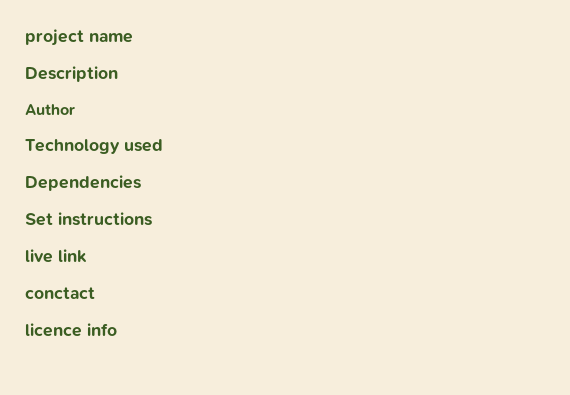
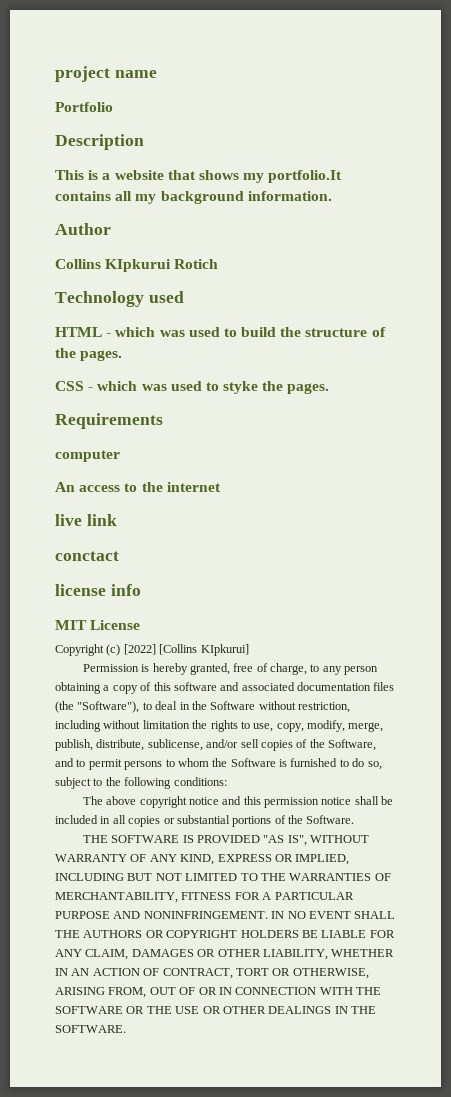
(133, 37) none -> [55,102,113,112] // Portfolio
[25,104,75,115] [25,139,163,154] [25,175,141,191] [25,212,152,226] Author // Technology used // Dependencies // Set instructions -> [55,170,343,183] [55,191,332,204] [55,223,111,235] [55,259,219,272] [55,291,184,307] [55,327,386,337] [55,348,123,361] [55,381,330,394] [55,413,163,429] [55,450,120,462] [55,482,221,492] This is a website that shows my portfolio.It contains all my background information. // Author // Collins KIpkurui Rotich // Technology used // HTML - which was used to build the structure of the pages. // CSS - which was used to styke the pages. // Requirements // computer // An access to the internet
[25,323,82,337] licence -> [55,584,106,596] license
(117, 329) none -> [55,620,141,630] [55,644,249,656] [82,663,379,675] [55,682,395,694] [55,701,350,713] [55,720,384,732] [55,739,376,751] [55,758,382,770] [55,777,227,789] [82,796,394,808] [55,815,355,827] [82,835,370,846] [55,854,350,865] [55,873,391,881] [55,892,354,903] [55,911,396,919] [55,930,395,938] [55,949,395,960] [55,968,369,979] [55,987,381,998] [55,1006,376,1014] [55,1025,126,1033] // MIT License // Copyright (c) [2022] [Collins KIpkurui] // Permission is hereby granted, free of charge, to any person obtaining a copy of this software and associated documentation files (the "Software"), to deal in the Software without restriction, including without limitation the rights to use, copy, modify, merge, publish, distribute, sublicense, and/or sell copies of the Software, and to permit persons to whom the Software is furnished to do so, subject to the following conditions: // The above copyright notice and this permission notice shall be included in all copies or substantial portions of the Software. // THE SOFTWARE IS PROVIDED "AS IS", WITHOUT WARRANTY OF ANY KIND, EXPRESS OR IMPLIED, INCLUDING BUT NOT LIMITED TO THE WARRANTIES OF MERCHANTABILITY, FITNESS FOR A PARTICULAR PURPOSE AND NONINFRINGEMENT. IN NO EVENT SHALL THE AUTHORS OR COPYRIGHT HOLDERS BE LIABLE FOR ANY CLAIM, DAMAGES OR OTHER LIABILITY, WHETHER IN AN ACTION OF CONTRACT, TORT OR OTHERWISE, ARISING FROM, OUT OF OR IN CONNECTION WITH THE SOFTWARE OR THE USE OR OTHER DEALINGS IN THE SOFTWARE.

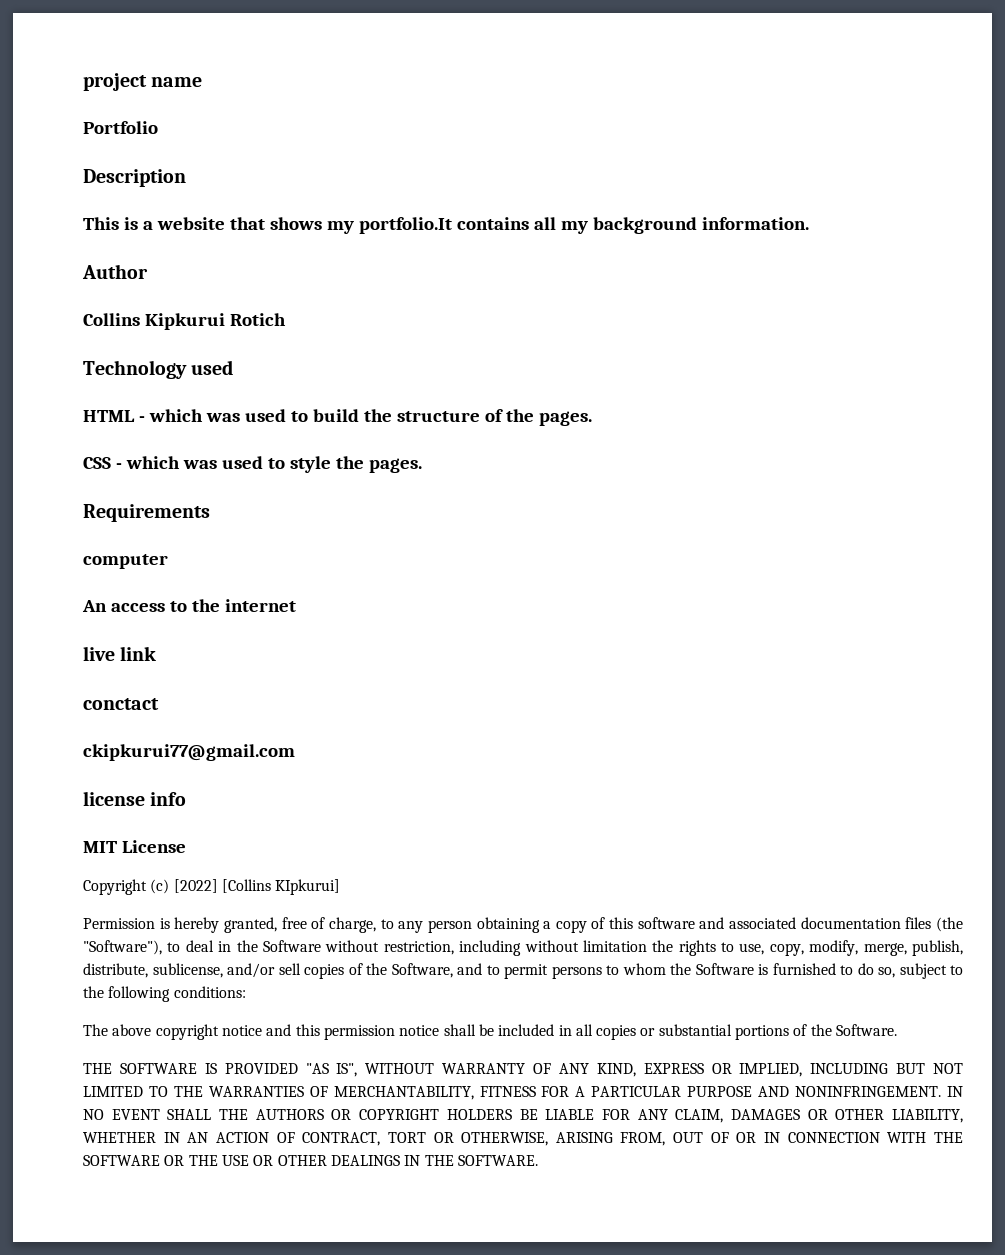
[105,259,172,272] KIpkurui -> [144,313,225,330] Kipkurui
[223,381,259,394] styke -> [289,456,331,473] style
(119, 556) none -> [83,744,295,761] // ckipkurui77@gmail.com

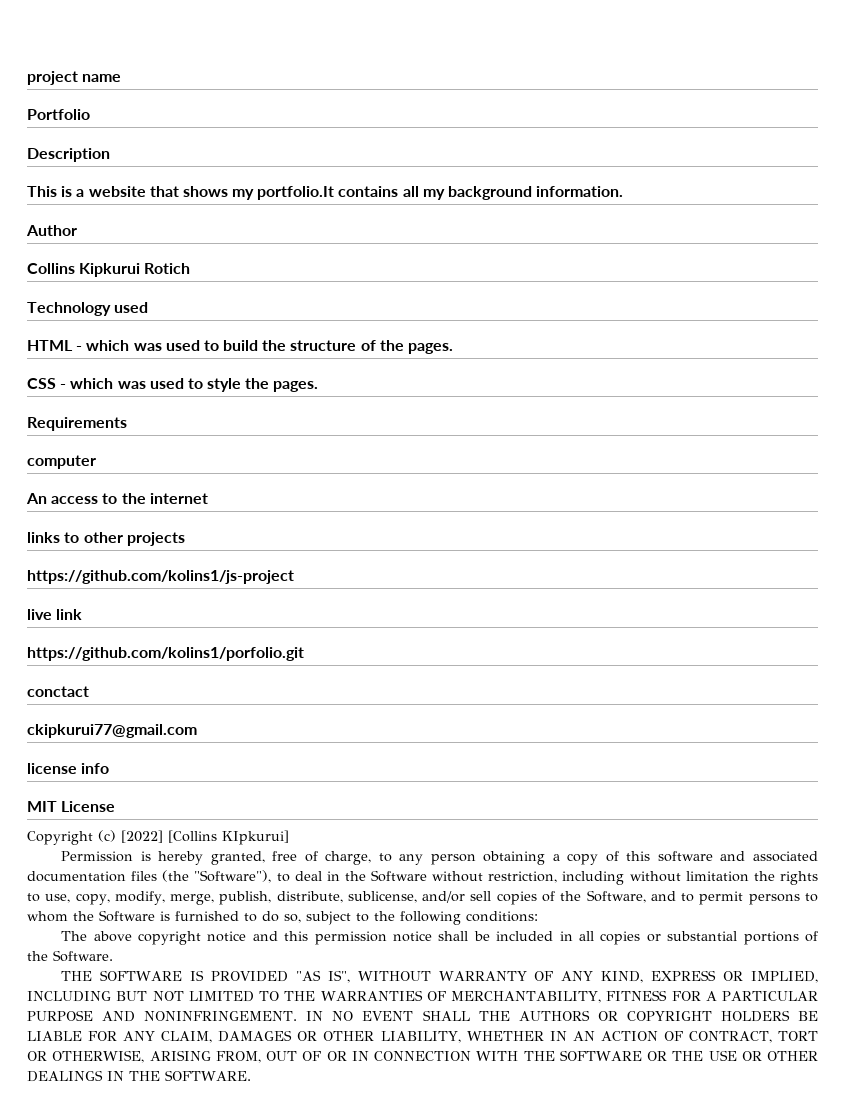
(296, 605) none -> [27,532,185,546] [27,570,294,584] // links to other projects // https://github.com/kolins1/js-project
(157, 653) none -> [27,647,304,661] // https://github.com/kolins1/porfolio.git

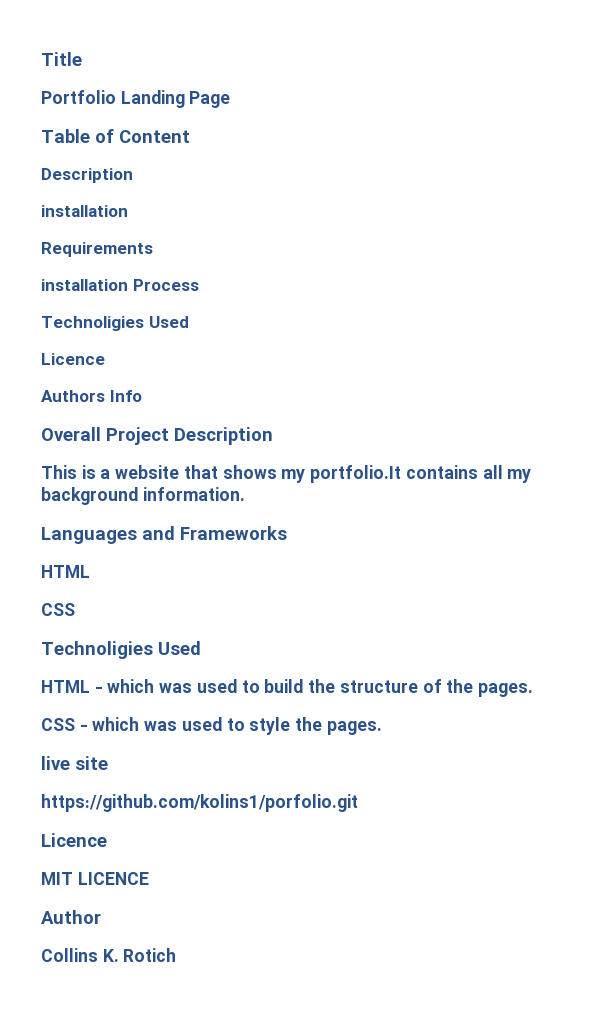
[27,71,122,85] project name -> [41,52,82,66] Title
(90, 114) // -> [120,90,231,108] [41,129,190,143] [41,168,133,183] [41,205,128,217] [41,242,153,257] [41,279,199,291] [41,316,189,331] [41,353,105,365] [41,390,142,402] [41,427,169,445] Landing Page // Table of Content // Description // installation // Requirements // installation Process // Technoligies Used // Licence // Authors Info // Overall Project
[26,225,77,236] [27,263,191,277] [27,302,149,316] Author // Collins Kipkurui Rotich // Technology used -> [41,526,287,544] [41,565,90,578] [41,603,75,616] [41,641,201,659] Languages and Frameworks // HTML // CSS // Technoligies Used
[27,417,127,431] [27,455,96,469] [26,493,208,504] [27,532,185,546] [27,570,294,584] // Requirements // computer // An access to the internet // links to other projects // https://github.com/kolins1/js-project -> (382, 728) none
[56,609,83,620] link -> [75,756,108,770] site
[27,686,89,697] [27,724,197,738] [27,763,110,774] [27,801,116,812] [27,830,289,845] [61,851,819,865] [27,870,818,885] [27,890,819,905] [27,910,538,925] [61,931,819,945] [27,950,113,962] [61,970,819,983] [27,990,819,1003] [27,1010,818,1022] [27,1030,818,1043] [27,1050,818,1063] [27,1070,251,1082] conctact // ckipkurui77@gmail.com // license info // MIT License // Copyright (c) [2022] [Collins KIpkurui] // Permission is hereby granted, free of charge, to any person obtaining a copy of this software and associated documentation files (the "Software"), to deal in the Software without restriction, including without limitation the rights to use, copy, modify, merge, publish, distribute, sublicense, and/or sell copies of the Software, and to permit persons to whom the Software is furnished to do so, subject to the following conditions: // The above copyright notice and this permission notice shall be included in all copies or substantial portions of the Software. // THE SOFTWARE IS PROVIDED "AS IS", WITHOUT WARRANTY OF ANY KIND, EXPRESS OR IMPLIED, INCLUDING BUT NOT LIMITED TO THE WARRANTIES OF MERCHANTABILITY, FITNESS FOR A PARTICULAR PURPOSE AND NONINFRINGEMENT. IN NO EVENT SHALL THE AUTHORS OR COPYRIGHT HOLDERS BE LIABLE FOR ANY CLAIM, DAMAGES OR OTHER LIABILITY, WHETHER IN AN ACTION OF CONTRACT, TORT OR OTHERWISE, ARISING FROM, OUT OF OR IN CONNECTION WITH THE SOFTWARE OR THE USE OR OTHER DEALINGS IN THE SOFTWARE. -> [41,833,107,847] [41,872,149,885] [41,910,101,924] [41,948,177,962] Licence // MIT LICENCE // Author // Collins K. Rotich

